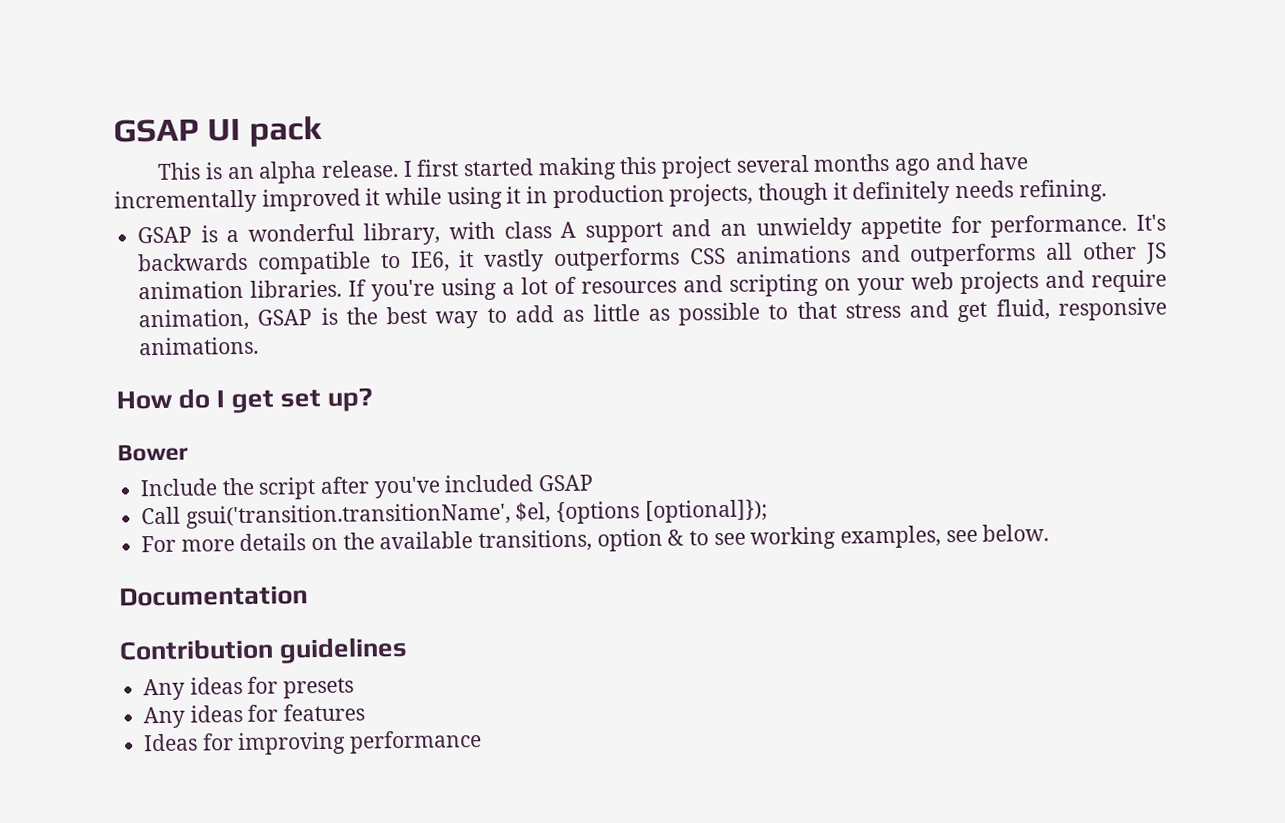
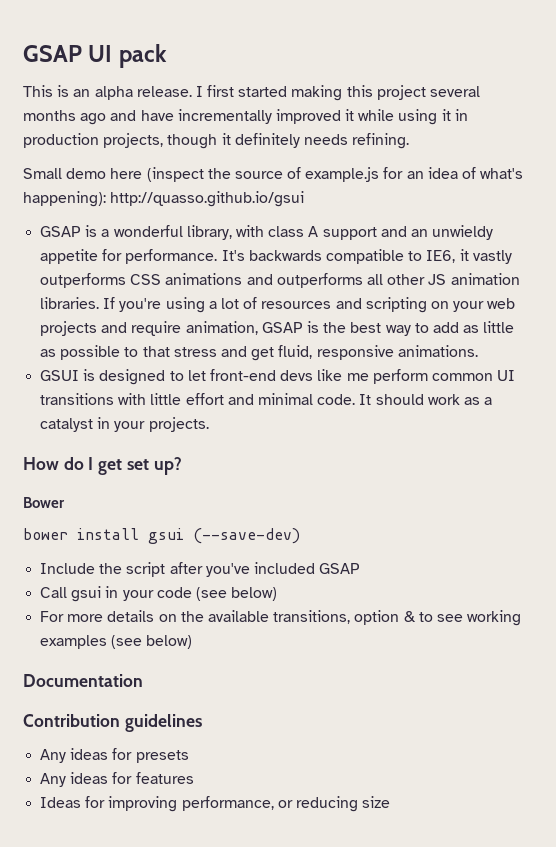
(1107, 191) none -> [23,167,524,182] [23,191,305,207] // Small demo here (inspect the source of example.js for an idea of what's happening): http://quasso.github.io/gsui
(260, 346) none -> [40,369,516,385] [40,393,493,405] [40,417,209,432] // GSUI is designed to let front-end devs like me perform common UI transitions with little effort and minimal code. It should work as a catalyst in your projects.
(188, 452) none -> [23,528,300,544] // bower install gsui (--save-dev)
[185,499,768,529] gsui('transition.transitionName', $el, {options [optional]}); -> [71,586,278,602] gsui in your code (see below)
[840,523,1050,549] examples, see below. -> [40,635,193,649] examples (see below)
[349,730,483,754] performance -> [181,796,391,812] performance, or reducing size

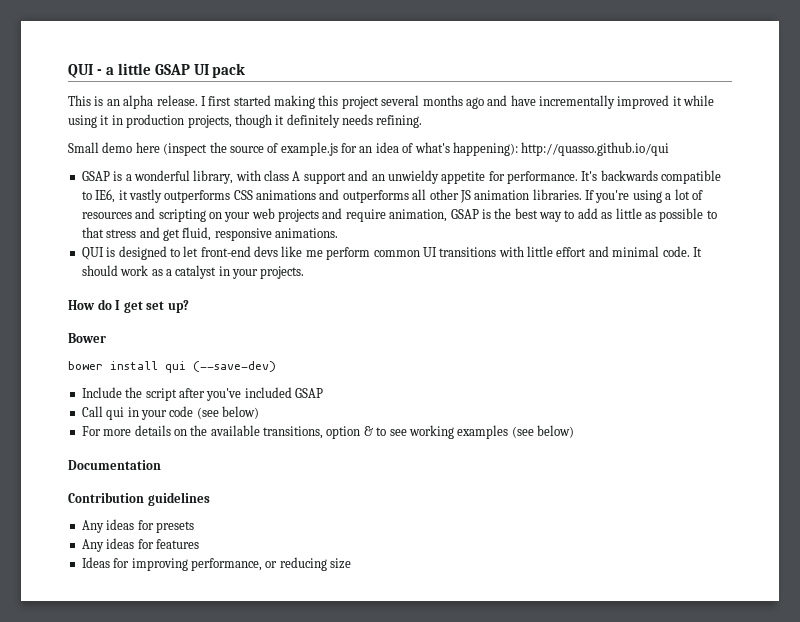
(23, 53) none -> [68,63,151,78] QUI - a little
[110,191,305,207] http://quasso.github.io/gsui -> [521,142,670,156] http://quasso.github.io/qui
[40,370,80,381] GSUI -> [81,247,104,260] QUI
[148,528,184,544] gsui -> [165,361,186,373] qui
[71,586,102,602] gsui -> [106,407,125,420] qui

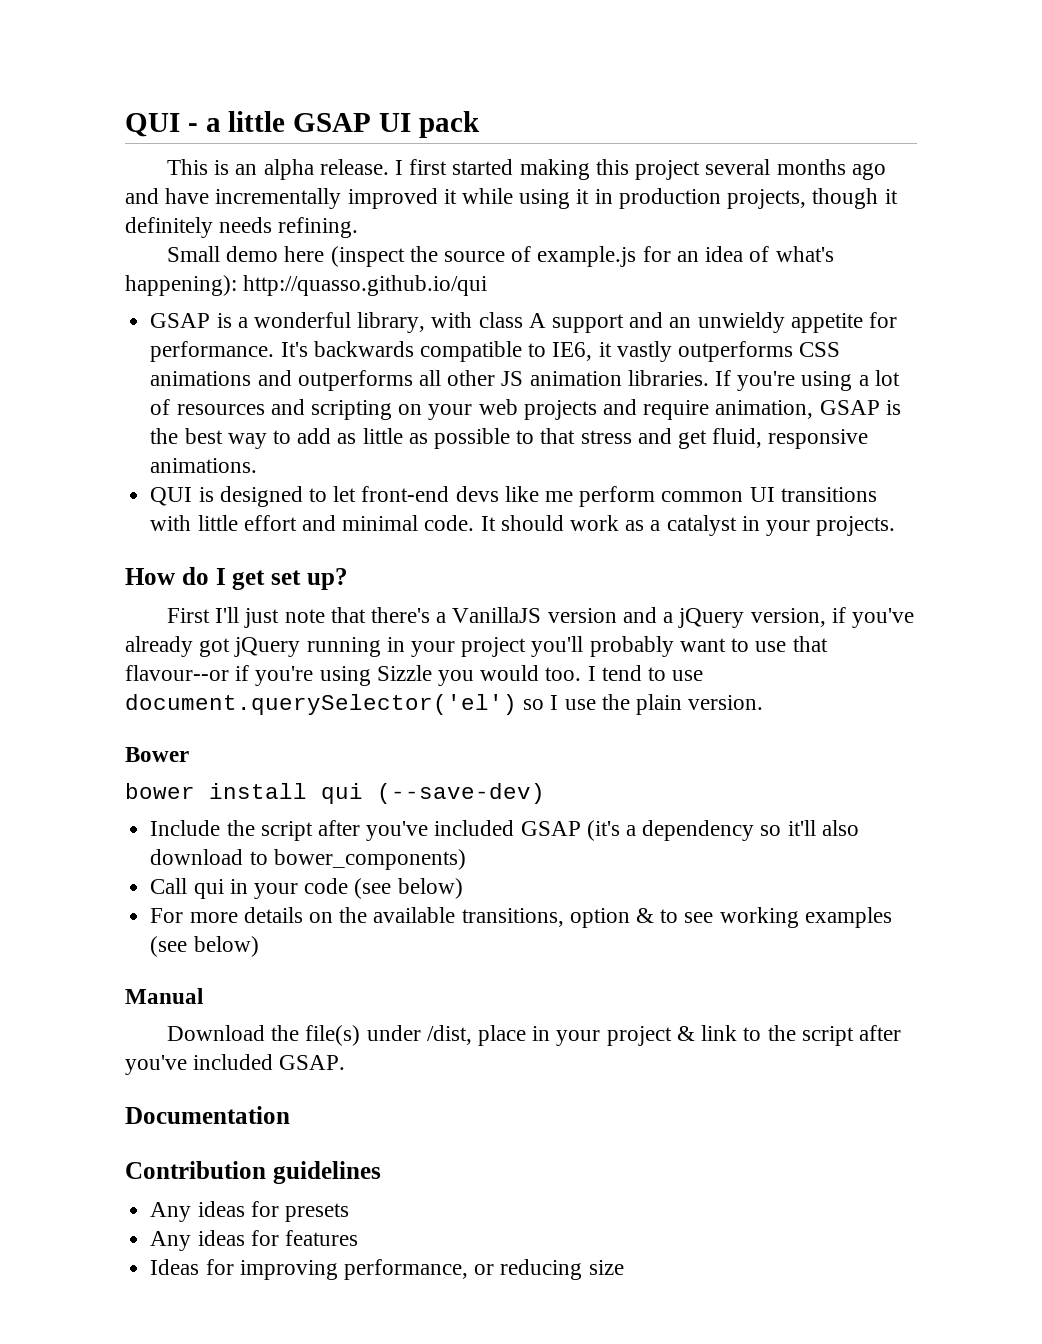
(189, 306) none -> [167,607,914,628] [125,636,828,657] [125,665,704,686] [125,694,764,715] // First I'll just note that there's a VanillaJS version and a jQuery version, if you've already got jQuery running in your project you'll probably want to use that flavour--or if you're using Sizzle you would too. I tend to use document.querySelector('el') so I use the plain version.
(323, 393) none -> [586,820,859,841] [150,849,466,870] (it's a dependency so it'll also download to bower_components)
(574, 431) none -> [125,988,203,1004] [167,1025,901,1046] [125,1054,346,1075] // Manual // Download the file(s) under /dist, place in your project & link to the script after you've included GSAP.

